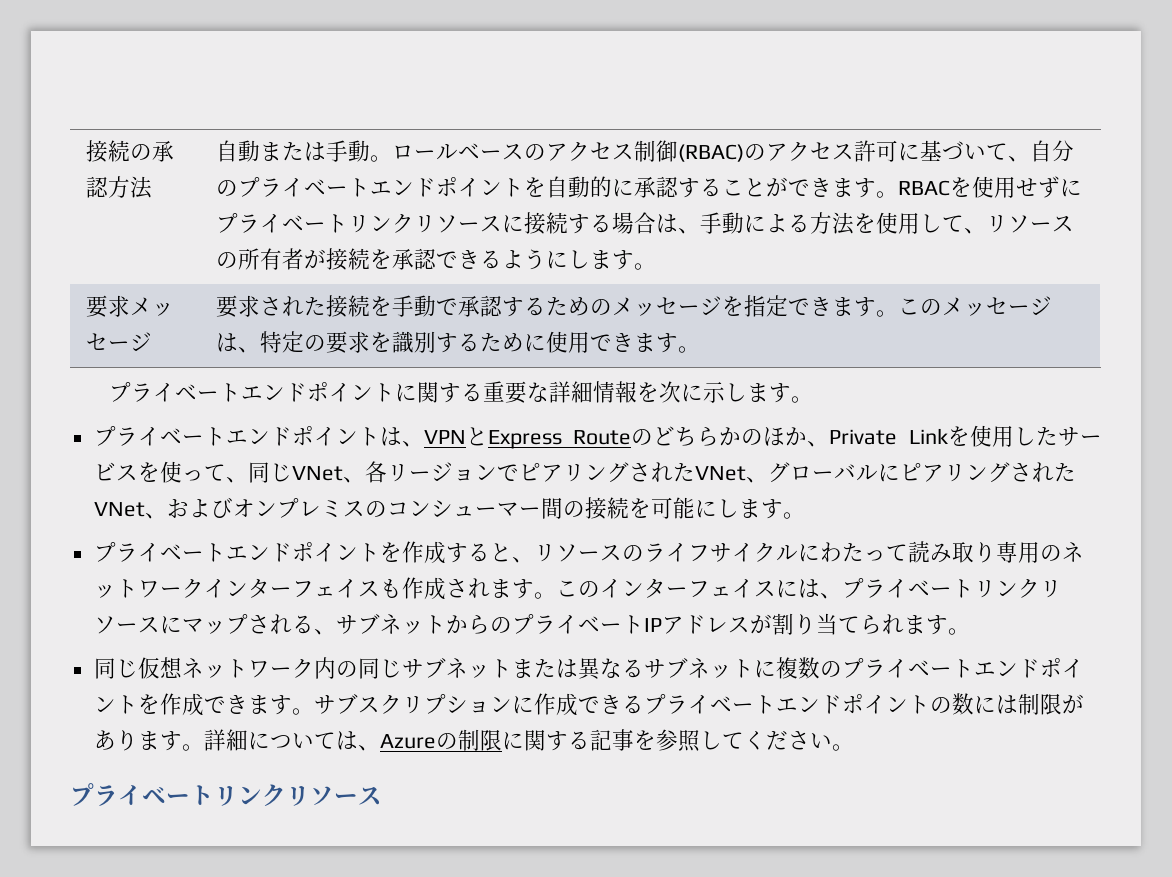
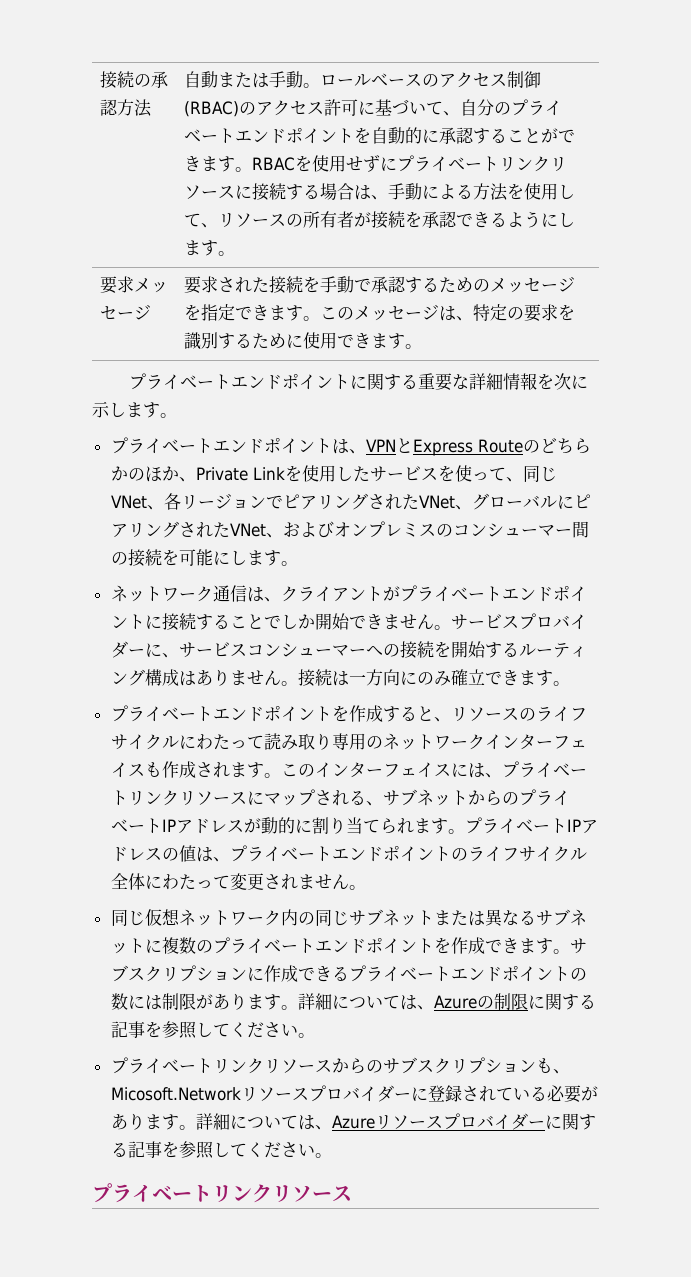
(805, 515) none -> [110,585,587,602] [110,613,587,631] [110,641,587,659] [110,669,570,687] // ネットワーク通信は、クライアントがプライベートエンドポイントに接続することでしか開始できません。サービスプロバイダーに、サービスコンシューマーへの接続を開始するルーティング構成はありません。接続は一方向にのみ確立できます。
(772, 624) none -> [260,817,312,834] 動的に
(970, 631) none -> [464,817,598,834] [110,845,587,862] [110,873,366,890] プライベートIPアドレスの値は、プライベートエンドポイントのライフサイクル全体にわたって変更されません。
(854, 747) none -> [110,1057,570,1074] [110,1085,598,1103] [110,1113,596,1130] [110,1141,332,1159] // プライベートリンクリソースからのサブスクリプションも、Micosoft.Networkリソースプロバイダーに登録されている必要があります。詳細については、Azureリソースプロバイダーに関する記事を参照してください。

